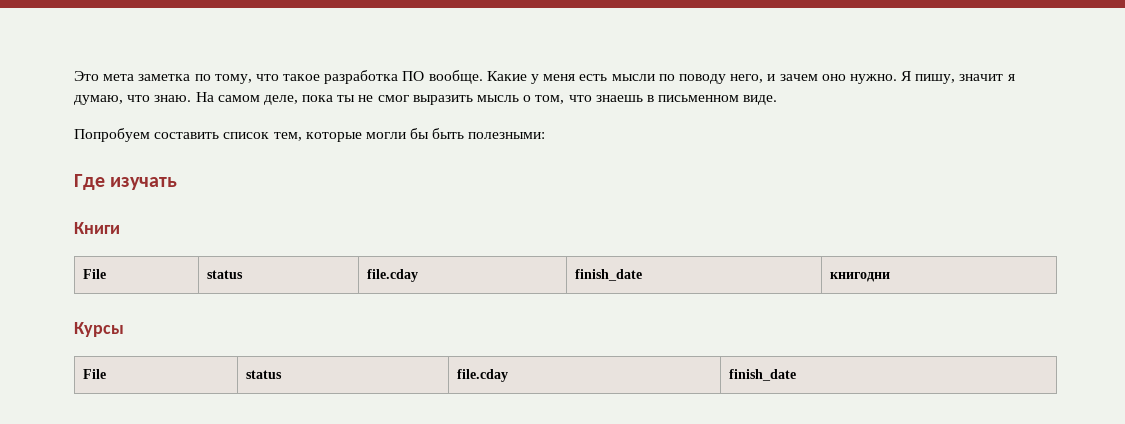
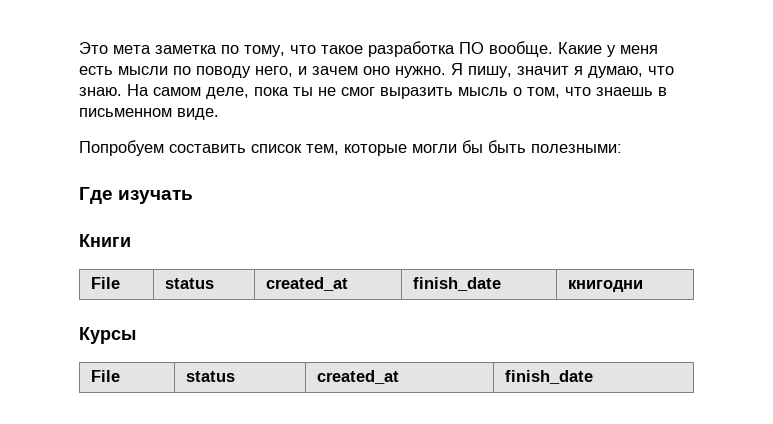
[366,269,418,282] file.cday -> [266,277,349,291] created_at
[456,369,508,382] file.cday -> [317,370,400,384] created_at

